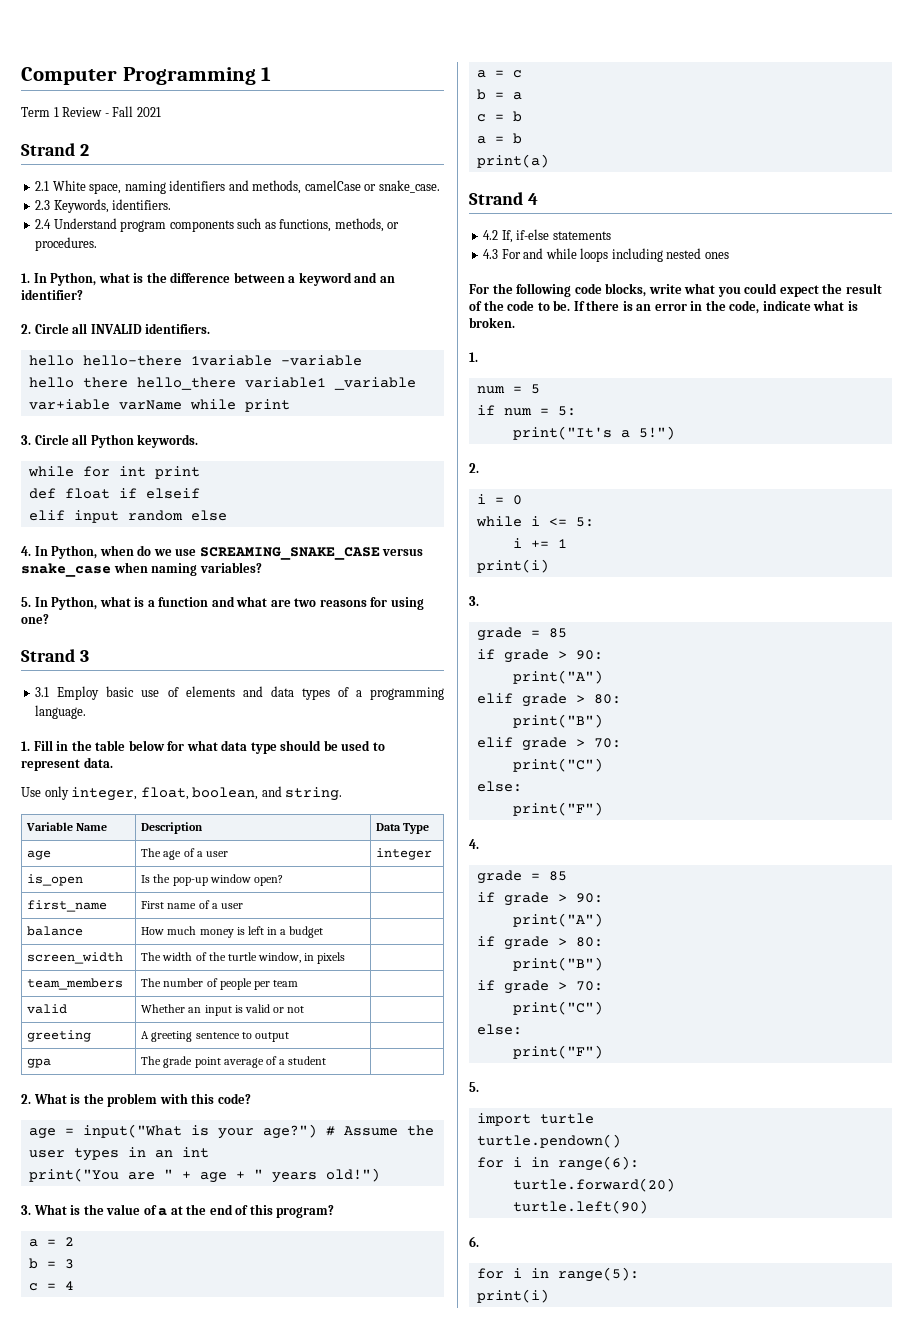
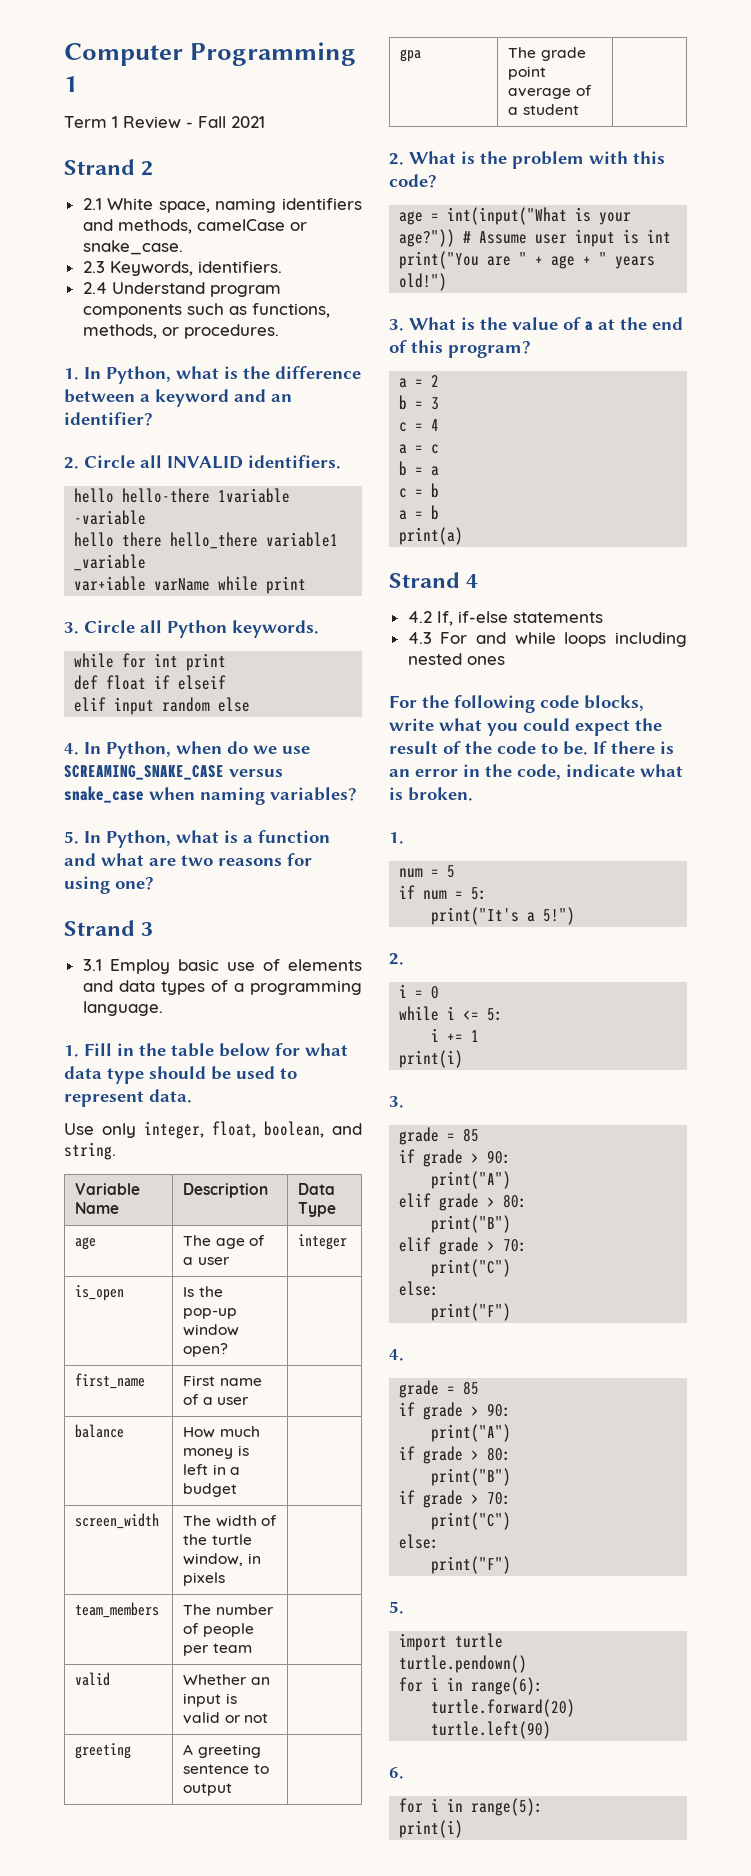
[82,1124,182,1138] input("What -> [447,207,568,225] int(input("What
[262,1124,317,1139] age?") -> [399,229,456,247] age?"))
[406,1125,434,1136] [28,1147,173,1161] the user types in an -> [535,229,640,247] user input is

